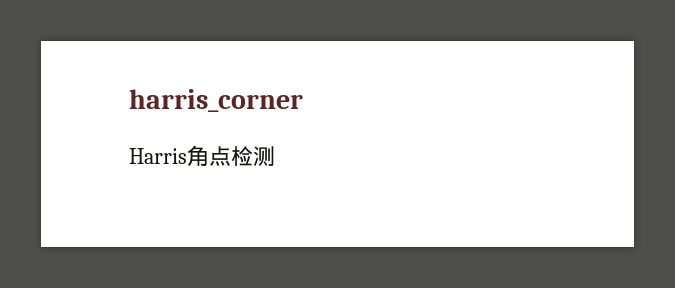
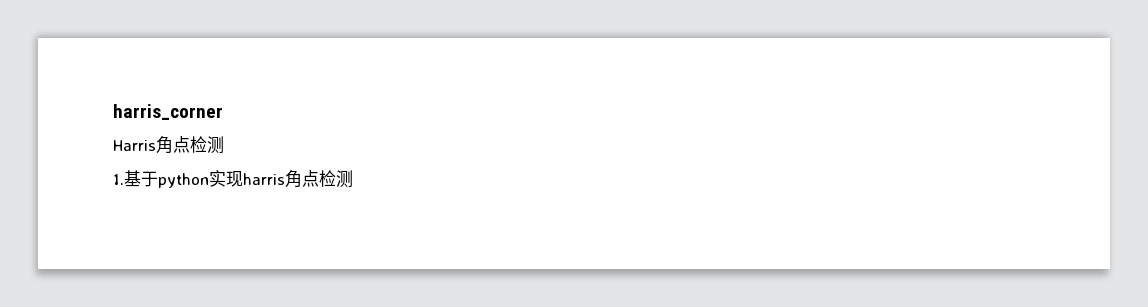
(275, 156) none -> [113,170,353,188] // 1.基于python实现harris角点检测

